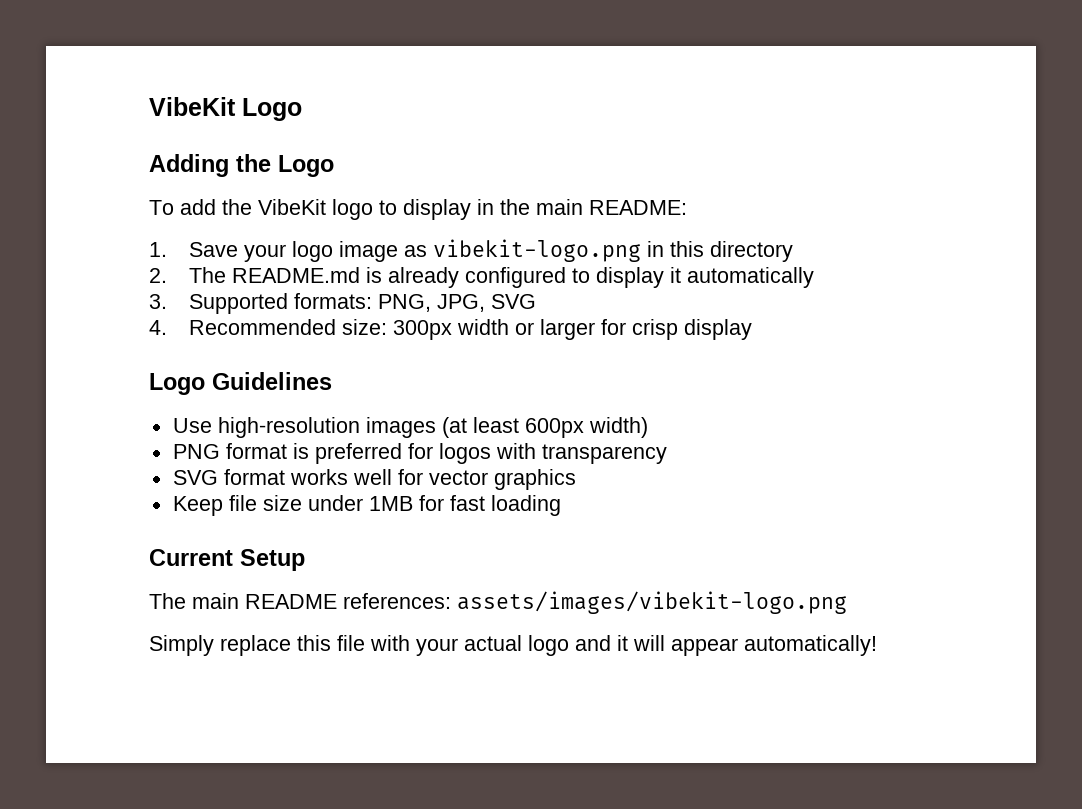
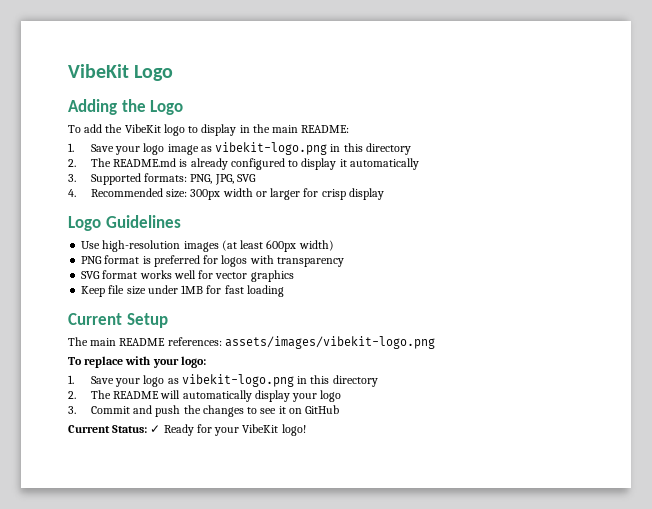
[149,635,877,656] Simply replace this file with your actual logo and it will appear automatically! -> [68,356,206,368] [68,374,378,387] [68,390,342,402] [68,405,340,417] [68,424,306,436] To replace with your logo: // 1. Save your logo as vibekit-logo.png in this directory // 2. The README will automatically display your logo // 3. Commit and push the changes to see it on GitHub // Current Status: ✓ Ready for your VibeKit logo!

